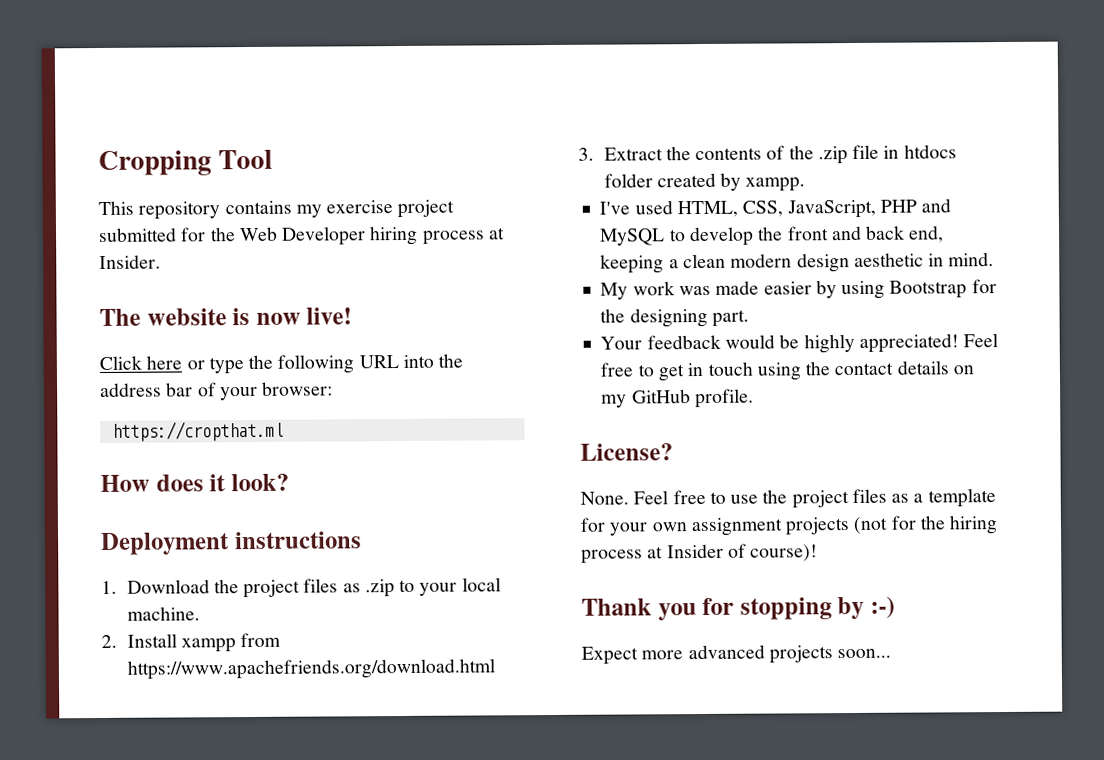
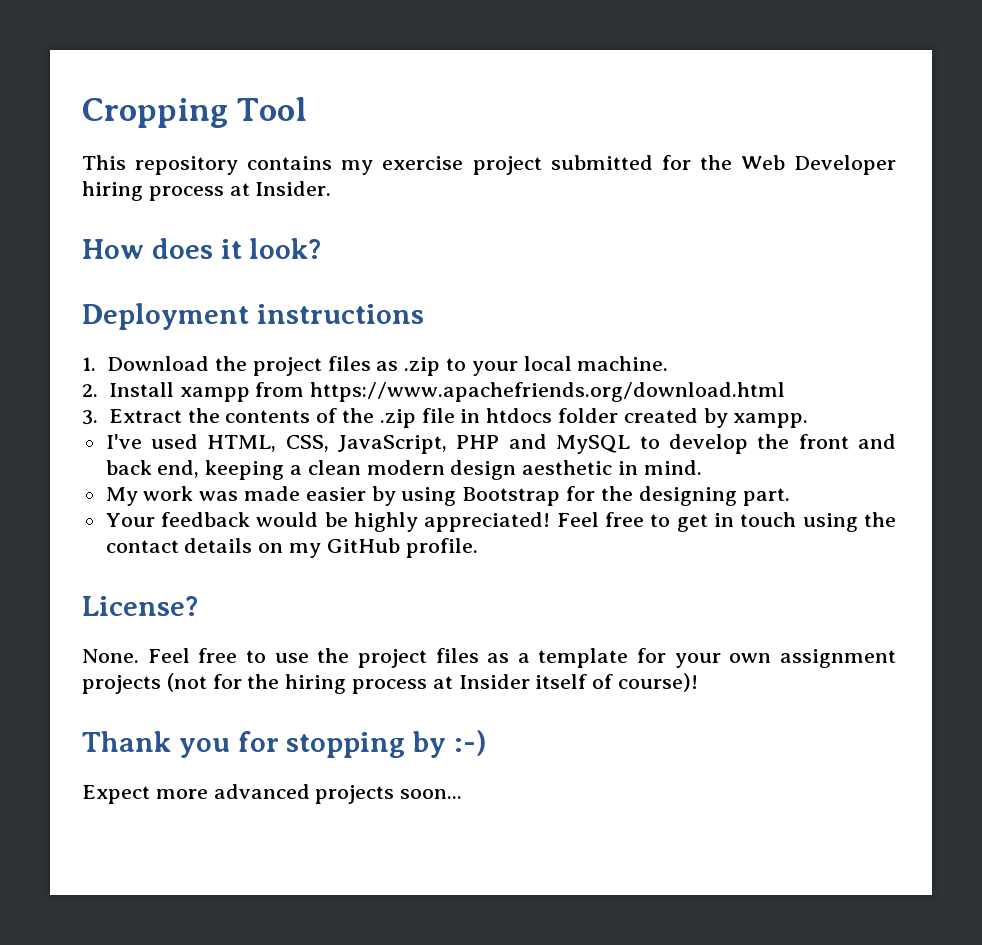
[99,307,353,326] [99,353,464,375] [100,381,334,401] [111,420,284,442] // The website is now live! // Click here or type the following URL into the address bar of your browser: // https://cropthat.ml -> (332, 188) none
(724, 551) none -> [535,674,588,689] itself

